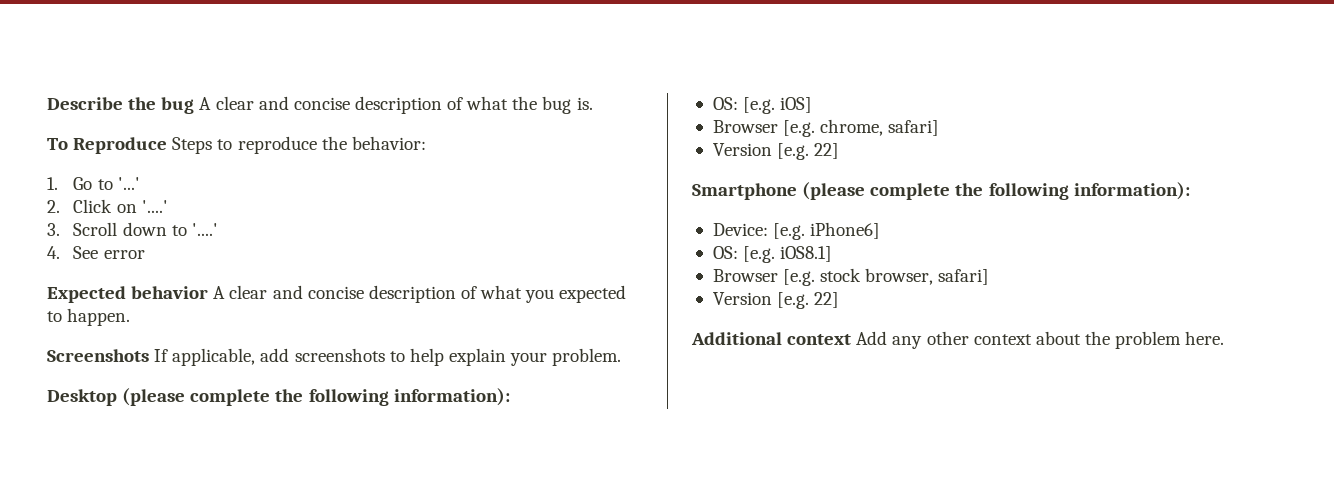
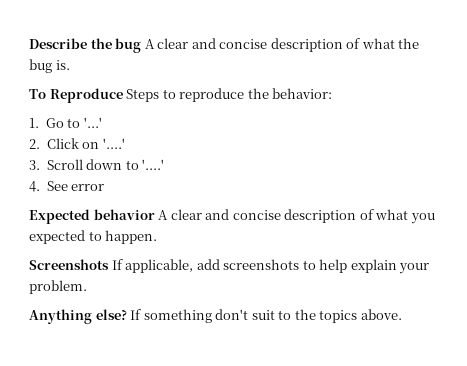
[47,388,510,406] [712,97,813,114] [712,119,940,137] [712,143,840,160] [692,182,1190,200] [712,222,881,240] [712,246,833,263] [712,268,990,286] [712,292,840,309] [691,331,1225,349] Desktop (please complete the following information): // OS: [e.g. iOS] // Browser [e.g. chrome, safari] // Version [e.g. 22] // Smartphone (please complete the following information): // Device: [e.g. iPhone6] // OS: [e.g. iOS8.1] // Browser [e.g. stock browser, safari] // Version [e.g. 22] // Additional context Add any other context about the problem here. -> [29,309,402,324] Anything else? If something don't suit to the topics above.

